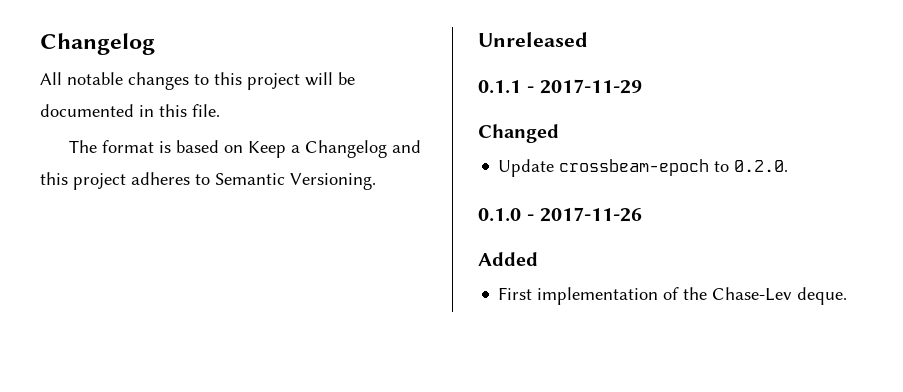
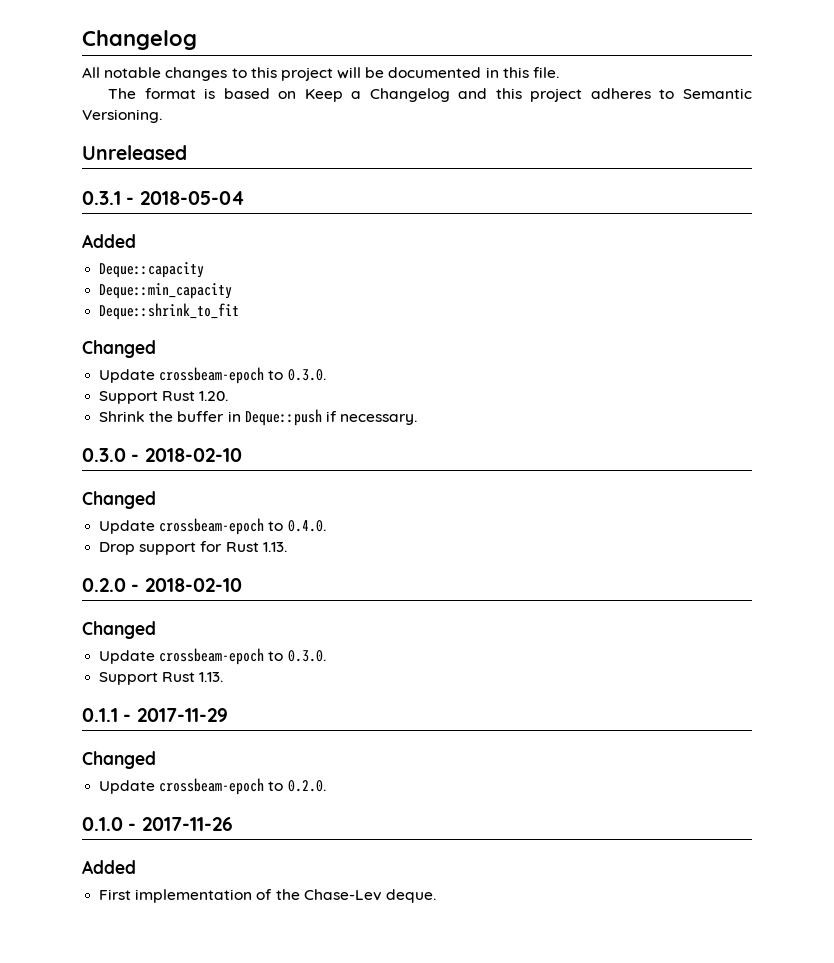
(588, 39) none -> [82,191,245,205] [82,234,136,248] [99,262,205,278] [99,283,233,299] [99,303,240,320] [82,340,156,358] [99,367,326,384] [99,391,229,404] [99,409,418,426] [82,448,242,462] [82,491,156,509] [99,518,326,535] [99,541,287,555] [82,578,242,592] [82,621,156,639] [99,648,326,665] [99,672,224,685] // 0.3.1 - 2018-05-04 // Added // Deque::capacity // Deque::min_capacity // Deque::shrink_to_fit // Changed // Update crossbeam-epoch to 0.3.0. // Support Rust 1.20. // Shrink the buffer in Deque::push if necessary. // 0.3.0 - 2018-02-10 // Changed // Update crossbeam-epoch to 0.4.0. // Drop support for Rust 1.13. // 0.2.0 - 2018-02-10 // Changed // Update crossbeam-epoch to 0.3.0. // Support Rust 1.13.

